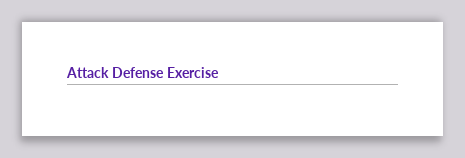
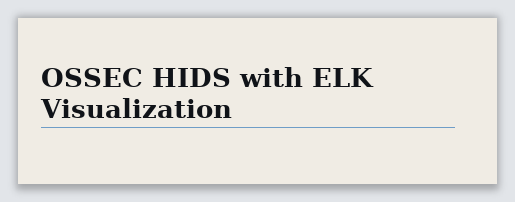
[66,67,219,78] Attack Defense Exercise -> [41,67,374,87] [40,98,232,118] OSSEC HIDS with ELK Visualization

